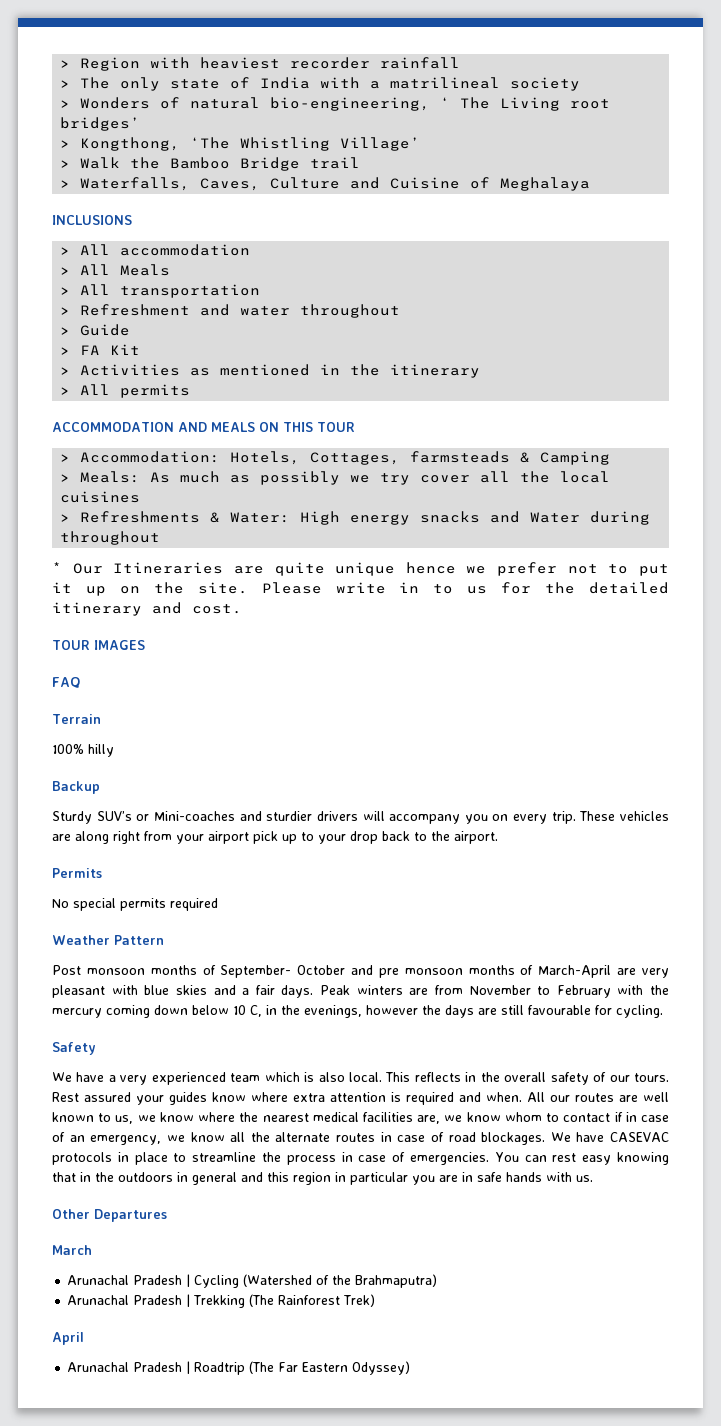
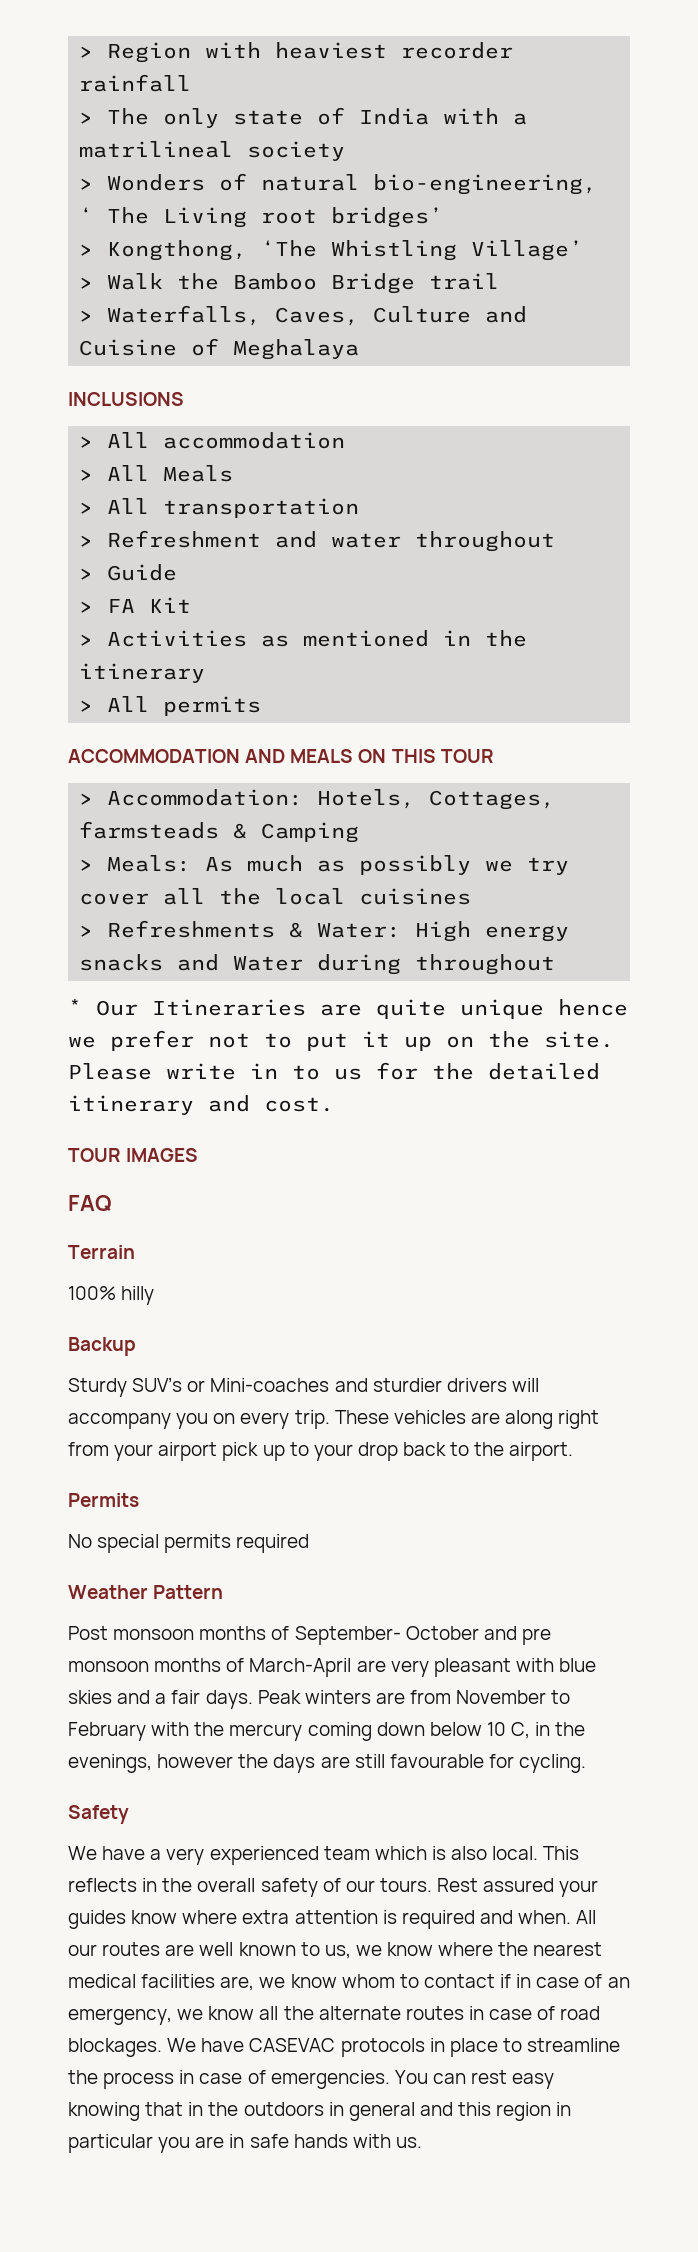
[52,1209,167,1222] [52,1245,92,1255] [67,1274,438,1288] [67,1294,376,1308] [52,1332,84,1345] [67,1361,411,1375] // Other Departures // March // Arunachal Pradesh | Cycling (Watershed of the Brahmaputra) // Arunachal Pradesh | Trekking (The Rainforest Trek) // April // Arunachal Pradesh | Roadtrip (The Far Eastern Odyssey) -> (422, 2142) none

